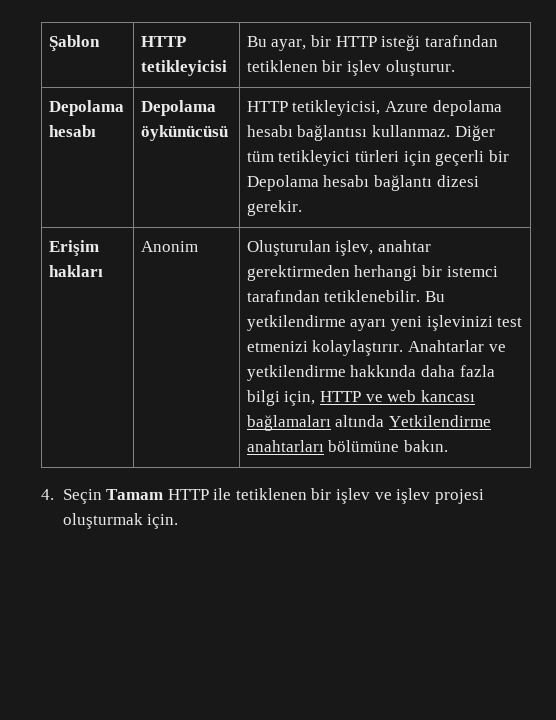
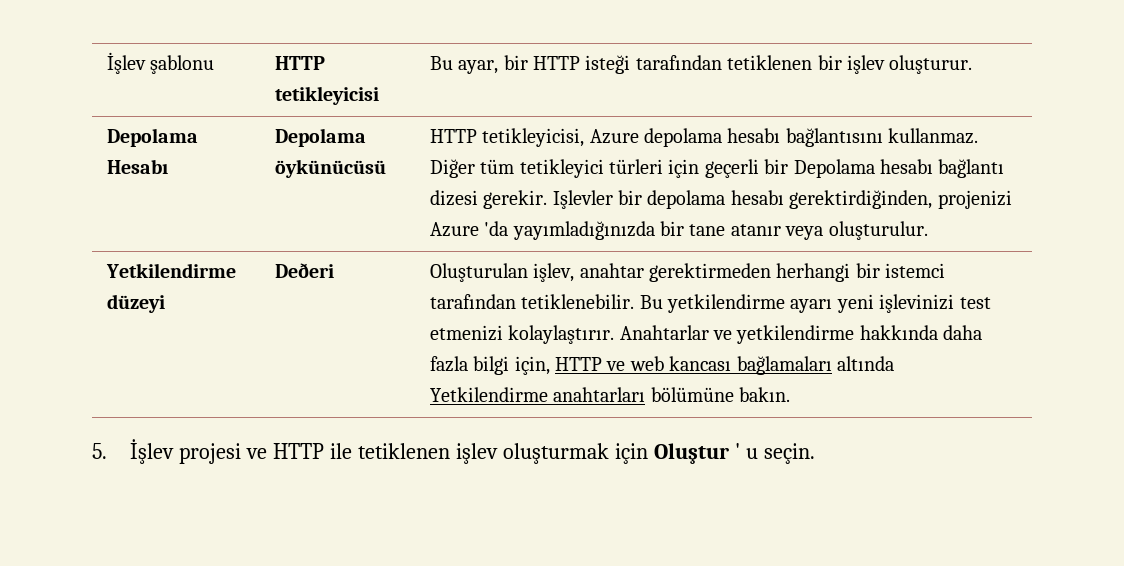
[48,35,100,51] Şablon -> [106,52,215,74] İşlev şablonu
[48,125,96,137] hesabı -> [106,159,168,174] Hesabı
[297,125,368,141] bağlantısı -> [785,128,883,147] bağlantısını
[48,240,99,256] [48,265,103,277] [140,241,198,252] // Erişim hakları | Anonim -> [552,190,1012,209] [429,221,928,240] [105,263,236,278] [106,294,165,313] [274,263,334,278] Işlevler bir depolama hesabı gerektirdiğinden, projenizi Azure 'da yayımladığınızda bir tane atanır veya oluşturulur. // Yetkilendirme düzeyi | Deðeri
[41,488,484,504] [62,513,179,529] 4. Seçin Tamam HTTP ile tetiklenen bir işlev ve işlev projesi oluşturmak için. -> [92,439,815,464] 5. İşlev projesi ve HTTP ile tetiklenen işlev oluşturmak için Oluştur ' u seçin.

